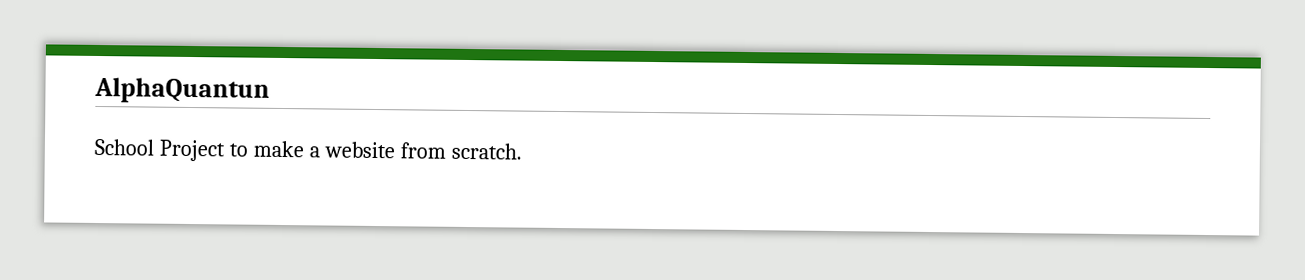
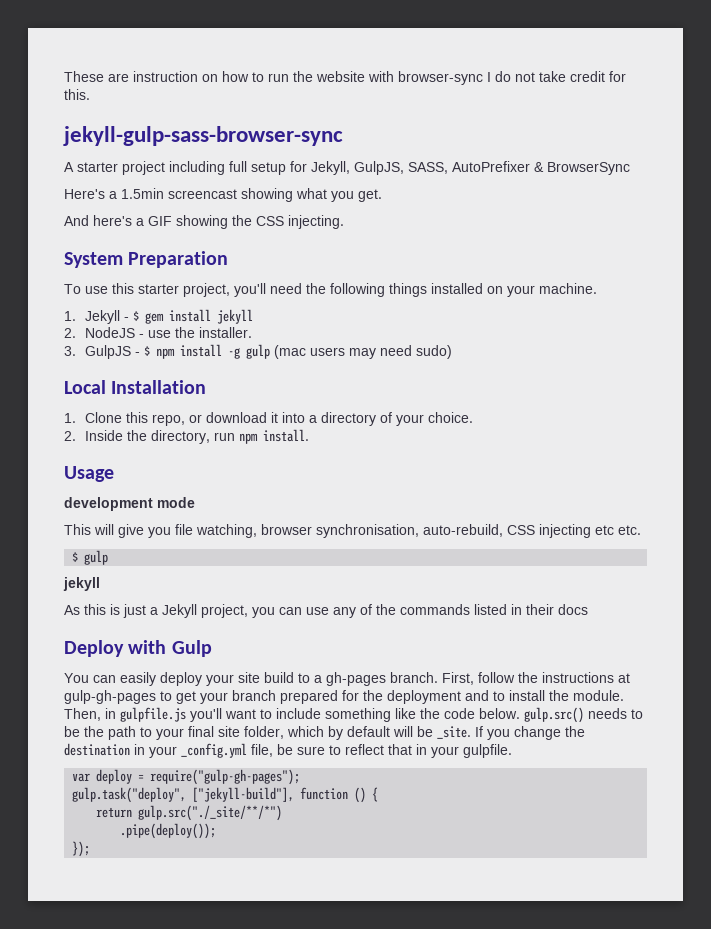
[94,76,270,104] [94,138,522,162] AlphaQuantun // School Project to make a website from scratch. -> [64,71,626,85] [64,89,90,100] [63,126,343,146] [64,161,630,175] [64,188,382,202] [64,215,344,229] [64,251,229,268] [64,283,597,297] [64,309,254,324] [64,327,253,338] [64,344,453,359] [64,380,207,394] [64,412,474,426] [64,429,310,444] [64,466,114,482] [64,497,195,511] [64,524,641,538] [72,550,109,565] [63,577,100,591] [64,604,588,618] [64,640,212,657] [64,672,630,686] [64,690,624,704] [64,707,643,723] [64,726,585,740] [64,743,512,758] [72,769,301,785] [72,787,379,803] [96,805,283,821] [120,823,217,839] [72,841,91,857] These are instruction on how to run the website with browser-sync I do not take credit for this. // jekyll-gulp-sass-browser-sync // A starter project including full setup for Jekyll, GulpJS, SASS, AutoPrefixer & BrowserSync // Here's a 1.5min screencast showing what you get. // And here's a GIF showing the CSS injecting. // System Preparation // To use this starter project, you'll need the following things installed on your machine. // 1. Jekyll - $ gem install jekyll // 2. NodeJS - use the installer. // 3. GulpJS - $ npm install -g gulp (mac users may need sudo) // Local Installation // 1. Clone this repo, or download it into a directory of your choice. // 2. Inside the directory, run npm install. // Usage // development mode // This will give you file watching, browser synchronisation, auto-rebuild, CSS injecting etc etc. // $ gulp // jekyll // As this is just a Jekyll project, you can use any of the commands listed in their docs // Deploy with Gulp // You can easily deploy your site build to a gh-pages branch. First, follow the instructions at gulp-gh-pages to get your branch prepared for the deployment and to install the module. Then, in gulpfile.js you'll want to include something like the code below. gulp.src() needs to be the path to your final site folder, which by default will be _site. If you change the destination in your _config.yml file, be sure to reflect that in your gulpfile. // var deploy = require("gulp-gh-pages"); // gulp.task("deploy", ["jekyll-build"], function () { // return gulp.src("./_site/**/*") // .pipe(deploy()); // });

